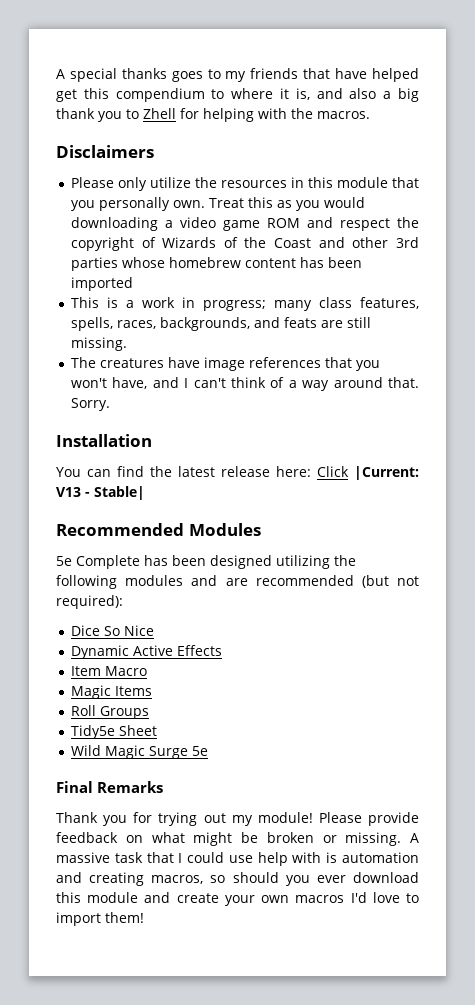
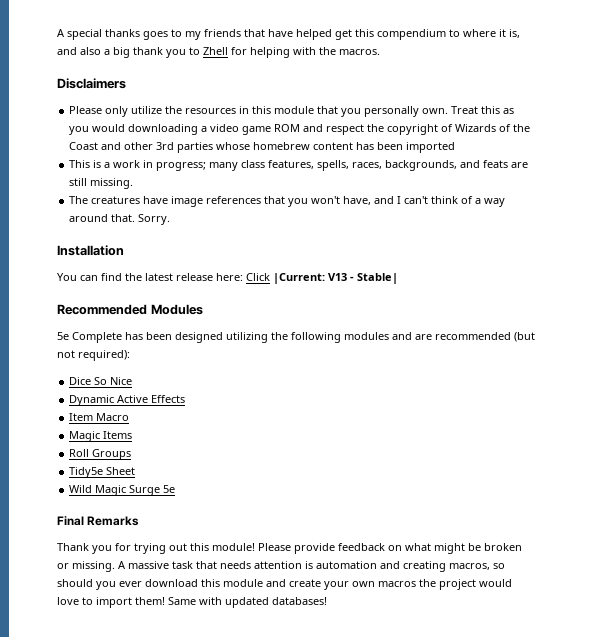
[231,815,253,826] my -> [190,543,209,551] this
[178,852,322,866] I could use help with -> [220,561,302,569] needs attention
[350,892,367,903] I'd -> [419,579,512,590] the project would
(144, 917) none -> [168,597,327,608] Same with updated databases!

